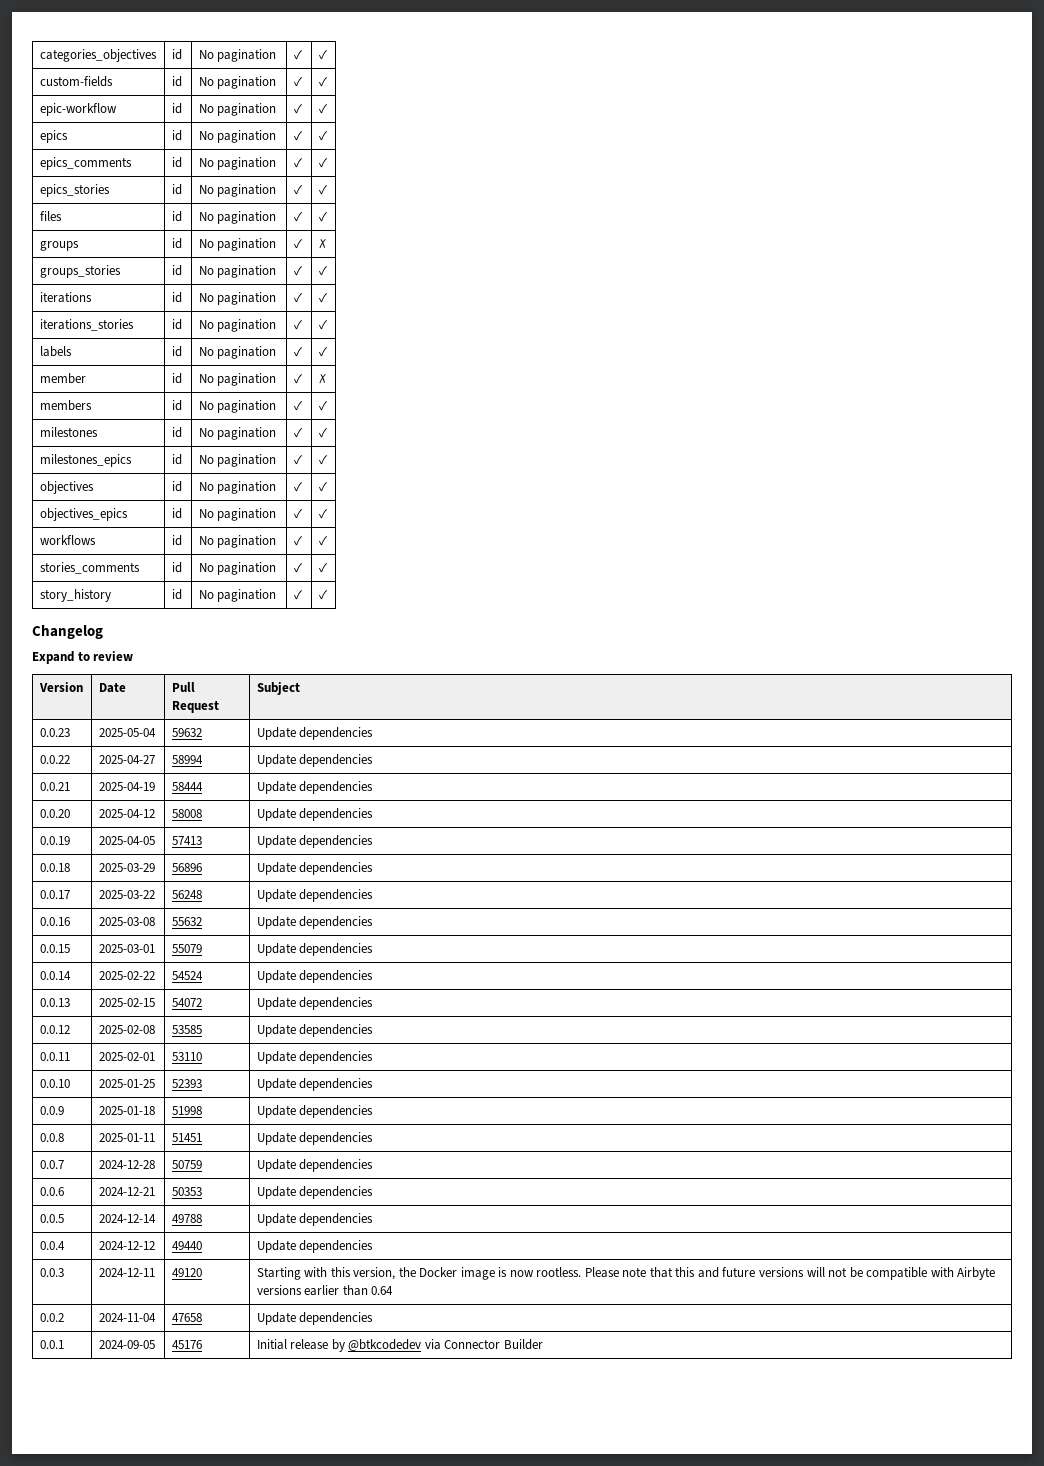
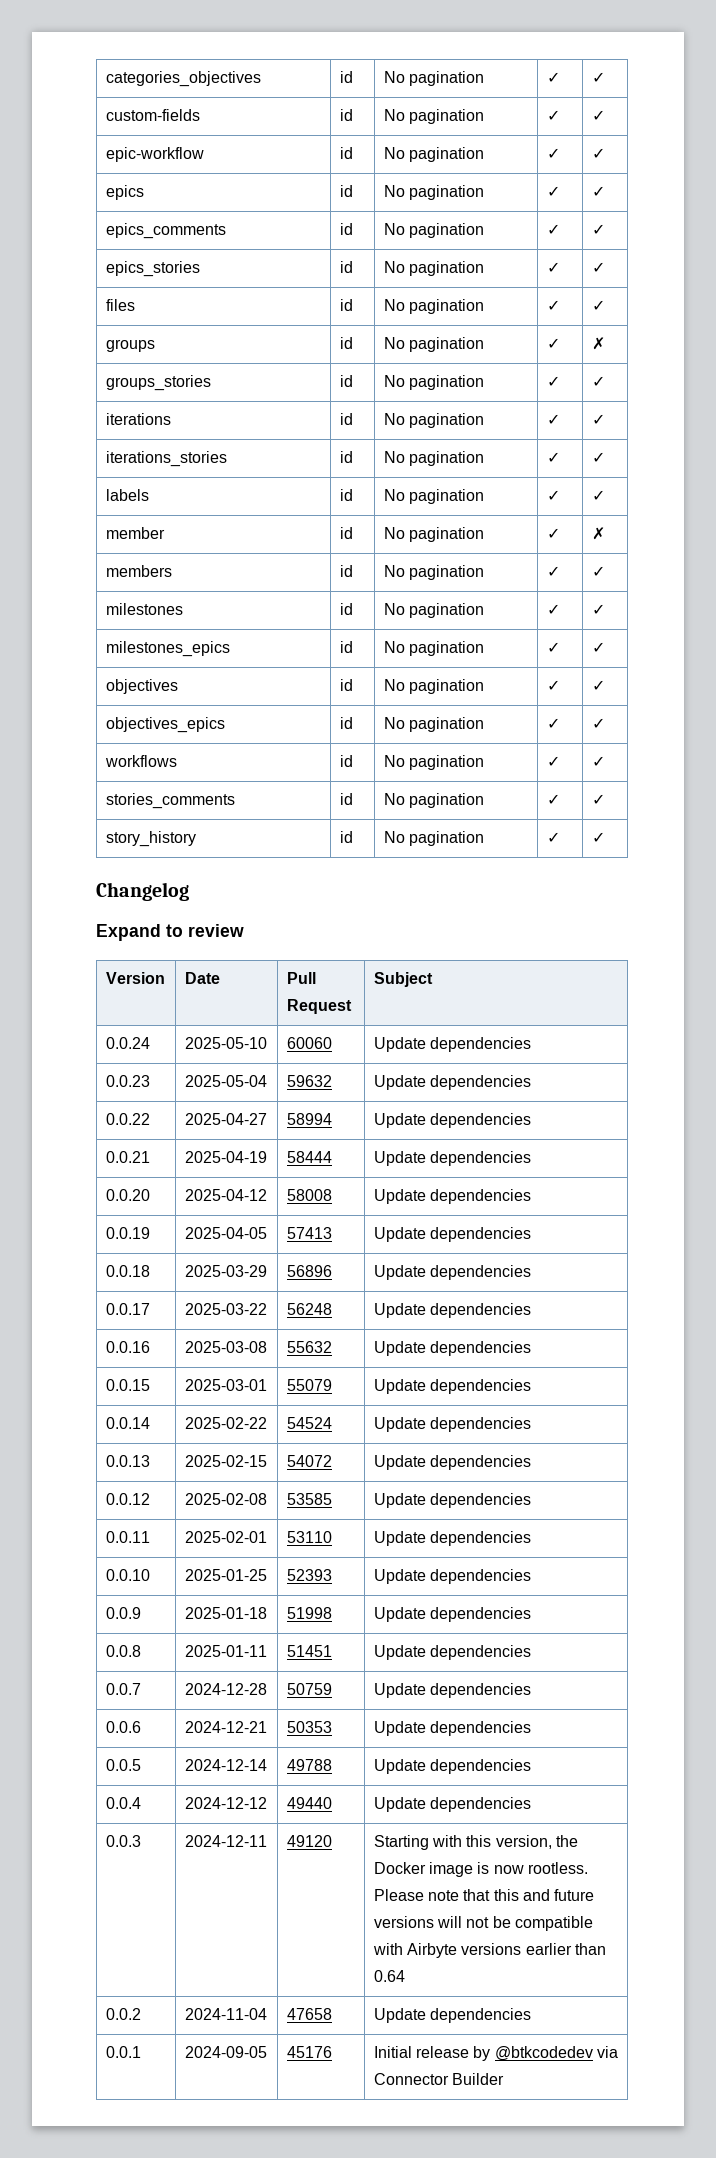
(300, 688) none -> [105,1037,150,1049] [184,1037,267,1049] [286,1037,332,1049] [373,1037,532,1052] // 0.0.24 | 2025-05-10 | 60060 | Update dependencies

